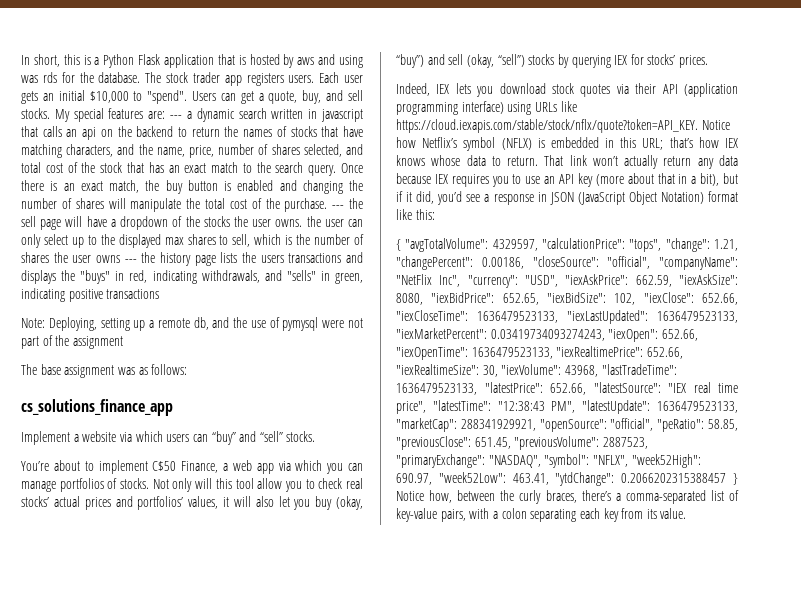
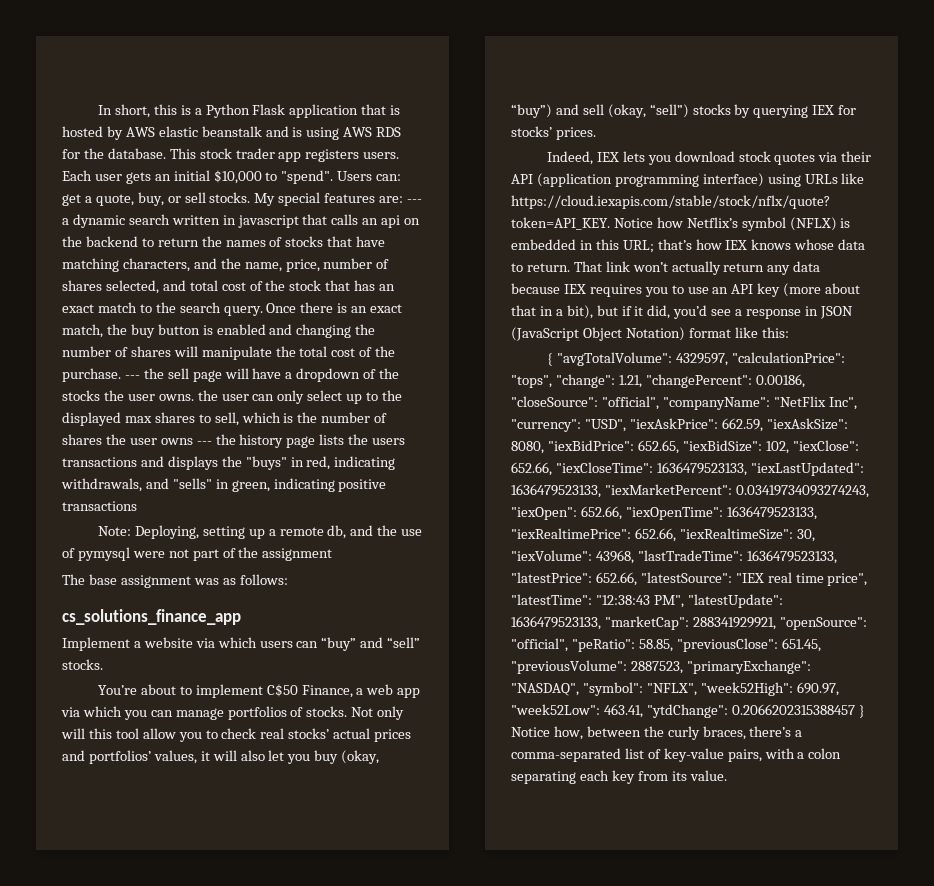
[297,54,363,68] [21,72,57,83] aws and using was rds -> [125,126,402,140] AWS elastic beanstalk and is using AWS RDS
[145,72,162,83] The -> [169,148,196,159] This
[220,93,236,101] can -> [376,174,402,181] can:
[326,90,344,101] and -> [167,196,181,203] or

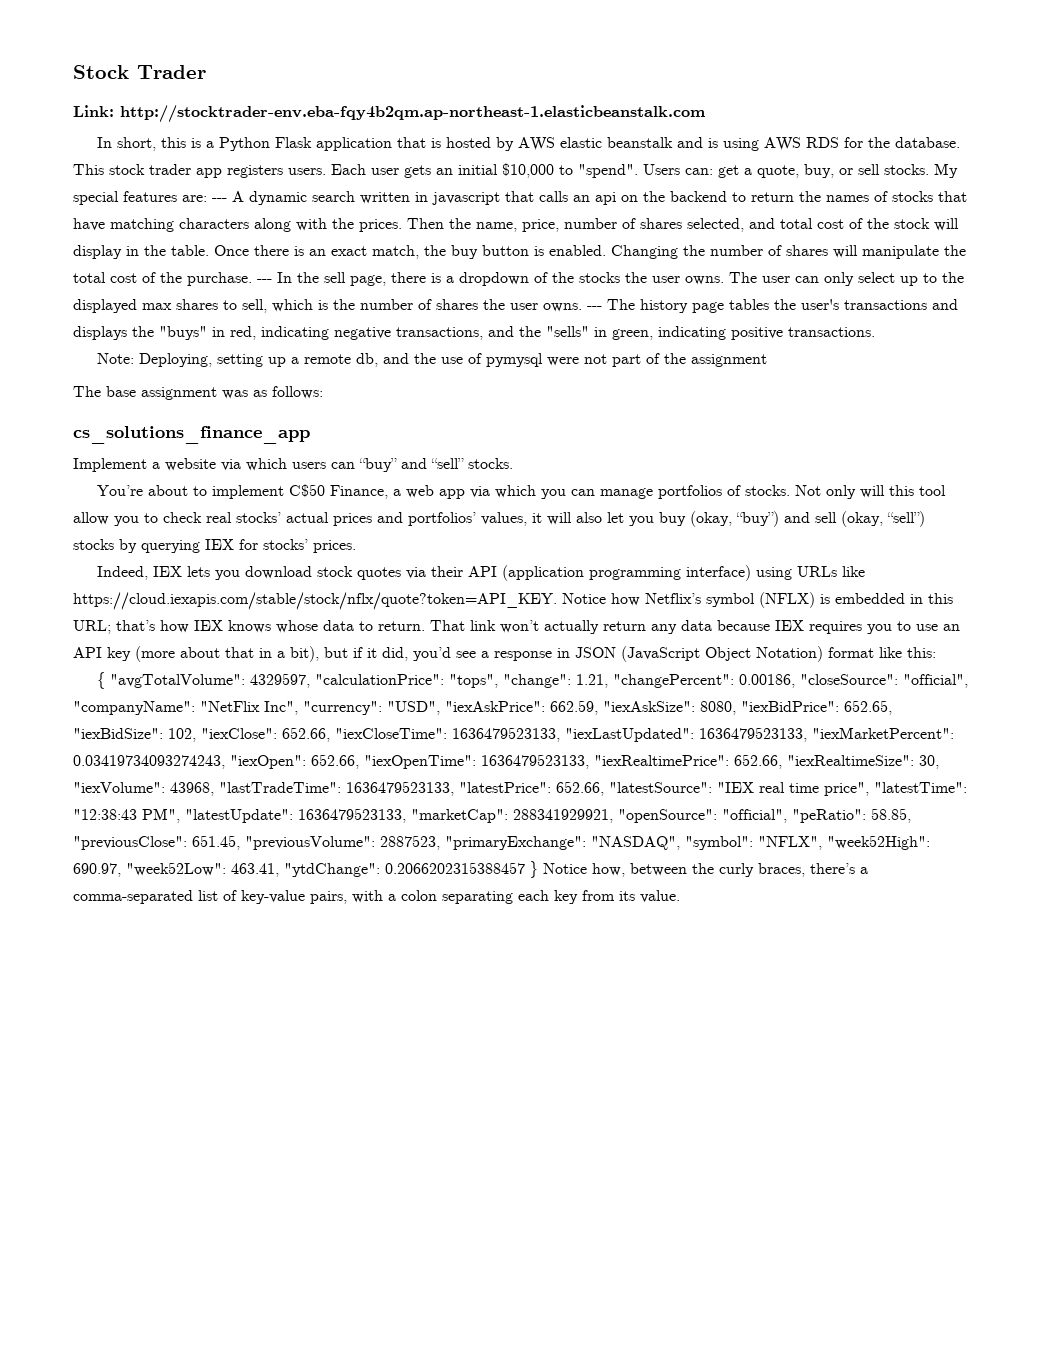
(97, 110) none -> [73,65,206,79] [73,105,705,123] Stock Trader // Link: http://stocktrader-env.eba-fqy4b2qm.ap-northeast-1.elasticbeanstalk.com //
[62,218,69,225] a -> [232,191,244,202] A
[122,258,217,272] characters, and -> [179,218,444,232] characters along with the prices. Then
[325,280,396,291] [62,302,263,316] that has an exact match to the search query. -> [934,218,959,231] [73,245,209,259] will display in the table.
[216,324,352,338] enabled and changing -> [549,245,678,259] enabled. Changing
(140, 377) none -> [277,272,292,283] In
[192,368,282,382] page will have -> [350,272,441,286] page, there is
[197,390,218,401] the -> [729,272,757,283] The
[160,434,406,448] owns --- the history page lists the users -> [543,299,839,313] owns. --- The history page tables the user's
[61,478,169,492] withdrawals, and -> [334,326,541,340] negative transactions, and the
[62,501,137,511] transactions -> [788,327,875,337] transactions.

